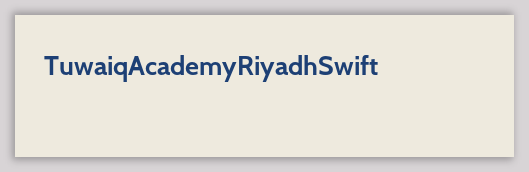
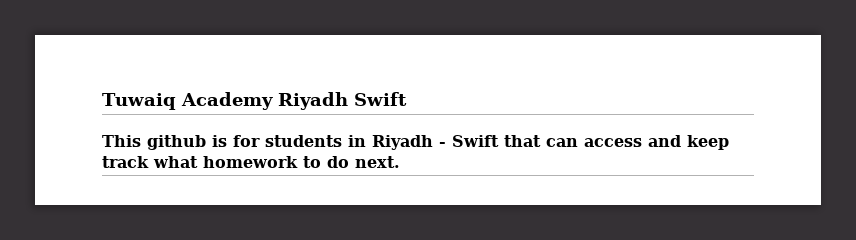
[44,55,378,82] TuwaiqAcademyRiyadhSwift -> [102,92,407,110] [102,135,729,150] [102,156,400,168] Tuwaiq Academy Riyadh Swift // This github is for students in Riyadh - Swift that can access and keep track what homework to do next.

